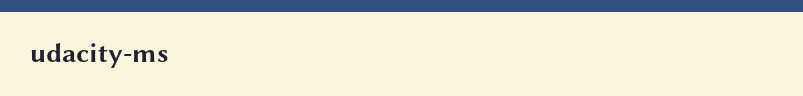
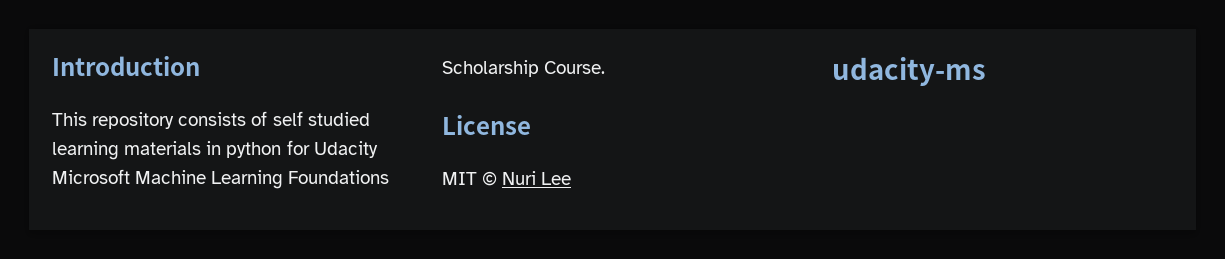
(30, 55) none -> [52,56,200,76] [52,111,370,129] [52,140,378,160] [52,169,390,189] [442,60,606,77] [442,115,531,135] [442,171,572,186] Introduction // This repository consists of self studied learning materials in python for Udacity Microsoft Machine Learning Foundations Scholarship Course. // License // MIT © Nuri Lee //

